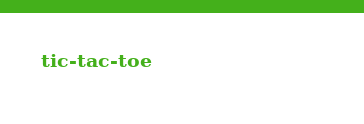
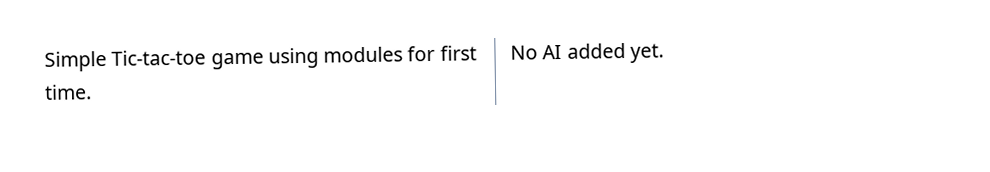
[41,54,152,67] tic-tac-toe -> [44,45,477,72] [44,84,92,100] [510,42,664,63] Simple Tic-tac-toe game using modules for first time. // No AI added yet.

